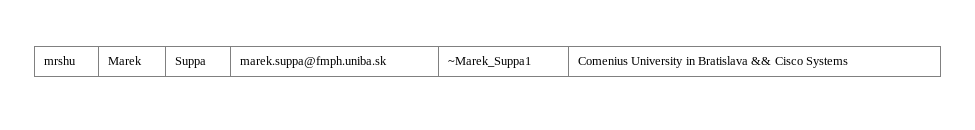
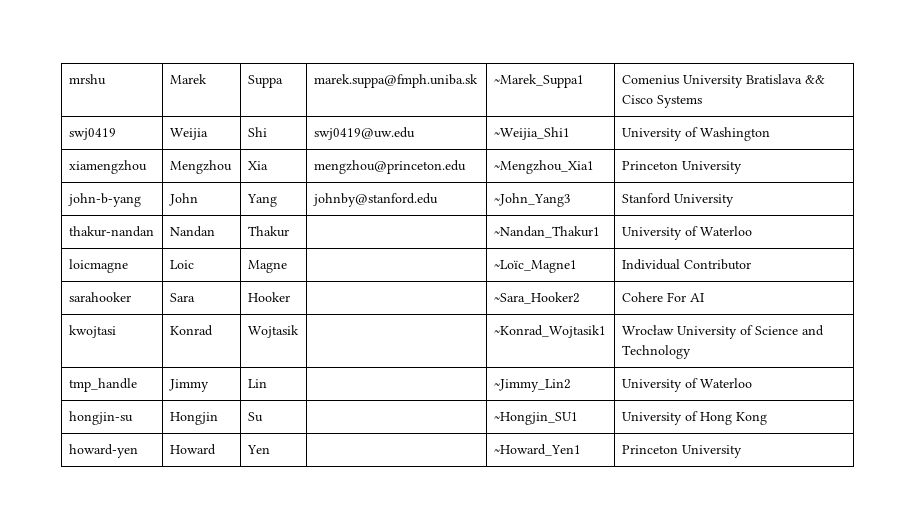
[685,57,696,65] in -> (743, 81) none
(849, 62) none -> [68,128,116,140] [169,128,208,140] [247,127,267,137] [313,127,415,140] [493,127,570,140] [621,127,770,141] [68,160,147,174] [169,160,232,174] [247,161,268,170] [313,160,466,174] [493,160,594,174] [621,161,742,174] [67,193,141,207] [168,193,198,206] [246,194,277,207] [312,193,438,207] [493,193,571,207] [621,193,734,207] [68,226,154,237] [169,226,215,237] [247,226,289,237] [493,226,600,238] [621,226,752,240] [68,259,128,273] [169,260,194,269] [247,260,287,273] [493,260,577,273] [621,259,751,270] [68,292,131,302] [169,293,195,302] [247,292,290,302] [493,292,580,304] [621,292,704,302] [68,325,116,338] [169,325,213,336] [247,325,299,338] [493,325,606,338] [621,325,824,339] [621,345,691,359] [68,378,137,392] [168,379,209,392] [247,379,267,388] [493,379,571,392] [621,378,752,392] [68,411,133,425] [169,412,218,425] [247,412,263,422] [493,412,578,425] [621,411,767,425] [68,444,138,458] [169,444,216,455] [246,445,270,454] [493,444,581,456] [621,445,742,458] // swj0419 | Weijia | Shi | swj0419@uw.edu | ~Weijia_Shi1 | University of Washington // xiamengzhou | Mengzhou | Xia | mengzhou@princeton.edu | ~Mengzhou_Xia1 | Princeton University // john-b-yang | John | Yang | johnby@stanford.edu | ~John_Yang3 | Stanford University // thakur-nandan | Nandan | Thakur | | ~Nandan_Thakur1 | University of Waterloo // loicmagne | Loic | Magne | | ~Loïc_Magne1 | Individual Contributor // sarahooker | Sara | Hooker | | ~Sara_Hooker2 | Cohere For AI // kwojtasi | Konrad | Wojtasik | | ~Konrad_Wojtasik1 | Wrocław University of Science and Technology // tmp_handle | Jimmy | Lin | | ~Jimmy_Lin2 | University of Waterloo // hongjin-su | Hongjin | Su | | ~Hongjin_SU1 | University of Hong Kong // howard-yen | Howard | Yen | | ~Howard_Yen1 | Princeton University

